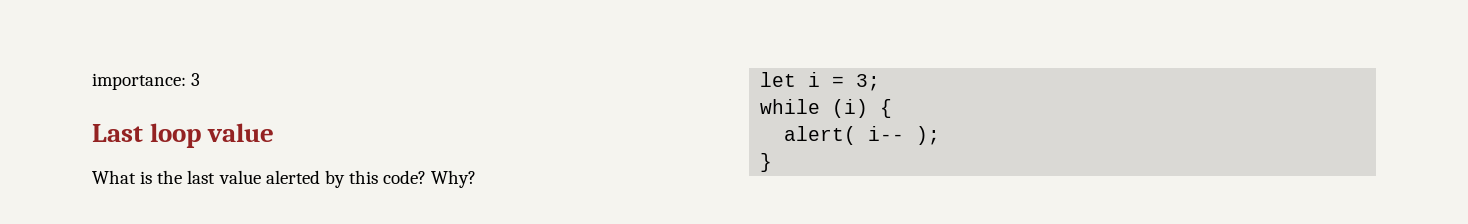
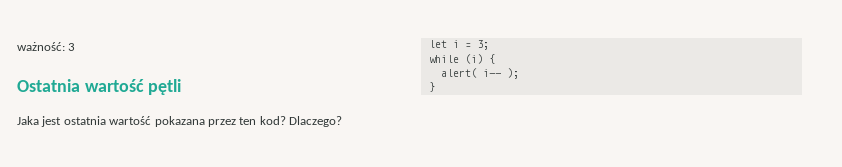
[92,73,186,90] importance: -> [17,42,65,51] ważność:
[92,123,275,148] [92,170,477,188] Last loop value // What is the last value alerted by this code? Why? -> [17,79,182,95] [17,116,342,127] Ostatnia wartość pętli // Jaka jest ostatnia wartość pokazana przez ten kod? Dlaczego?

